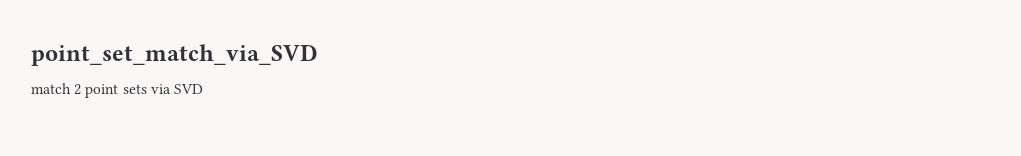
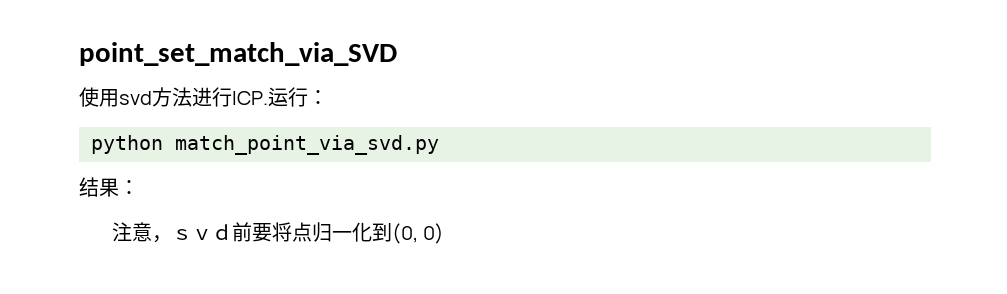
[31,83,203,98] match 2 point sets via SVD -> [79,87,328,107] [91,135,439,155] [79,177,139,197] [111,222,445,244] 使用svd方法进行ICP.运行： // python match_point_via_svd.py // 结果： // 注意，ｓｖｄ前要将点归一化到(0, 0)

